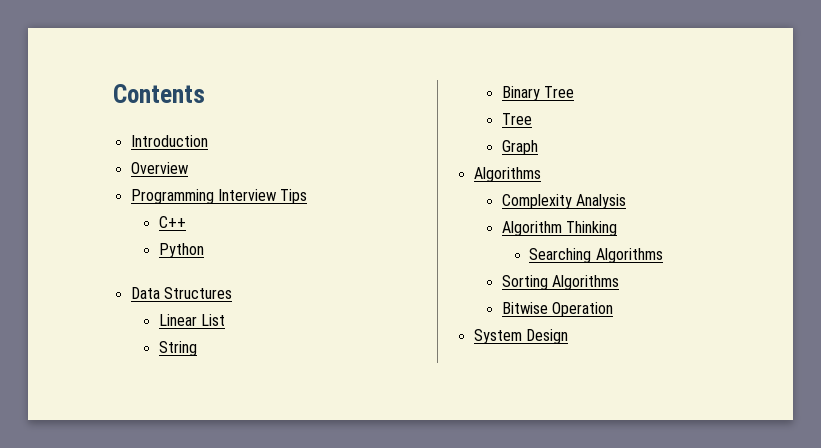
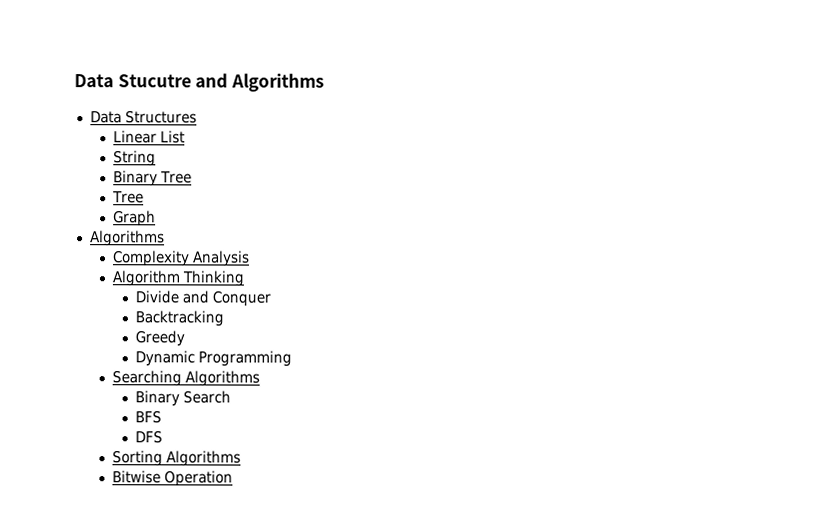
[113,84,205,103] [130,135,208,147] [130,162,188,174] [130,189,308,204] [158,216,186,228] [158,243,204,258] Contents // Introduction // Overview // Programming Interview Tips // C++ // Python -> [74,73,324,92] Data Stucutre and Algorithms
[529,248,663,263] Searching Algorithms -> [135,290,272,307] [135,310,225,327] [135,330,186,347] [135,350,293,367] [112,370,261,387] [135,390,232,407] [135,410,163,424] [135,430,164,444] Divide and Conquer // Backtracking // Greedy // Dynamic Programming // Searching Algorithms // Binary Search // BFS // DFS
[473,329,568,344] // System Design -> (234, 478) none

